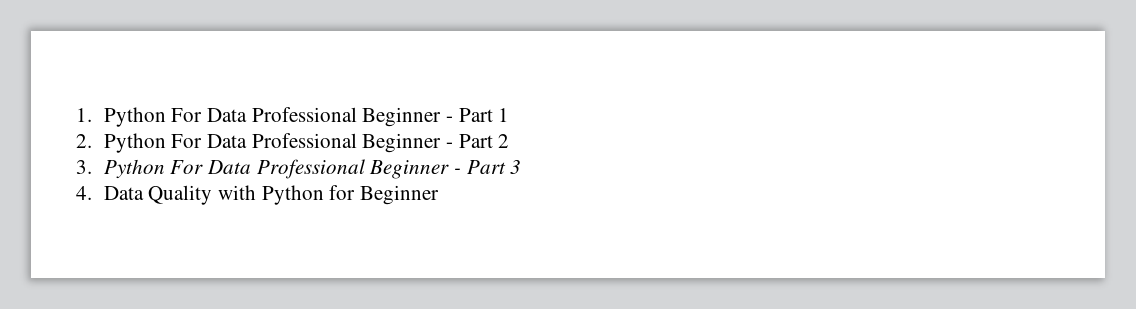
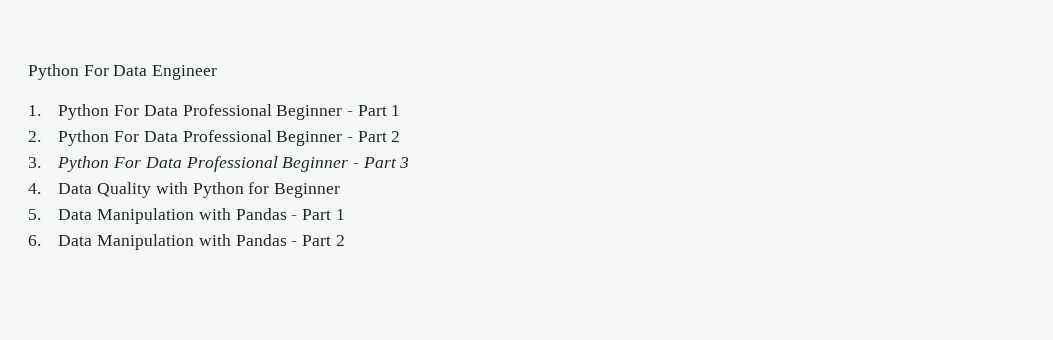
(76, 115) none -> [28,64,218,80] Python For Data Engineer //
(439, 195) none -> [28,208,345,224] [28,234,345,250] // 5. Data Manipulation with Pandas - Part 1 // 6. Data Manipulation with Pandas - Part 2

